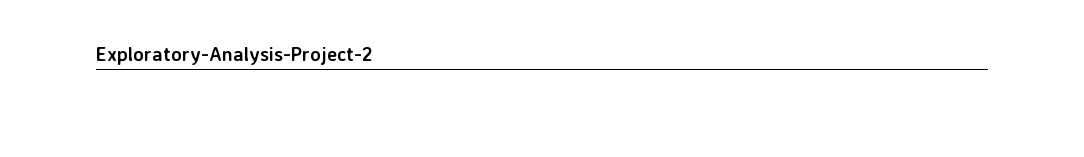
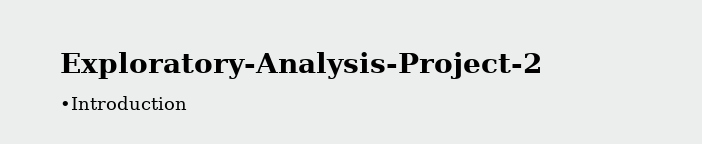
(372, 56) none -> [60,96,187,110] // •Introduction

